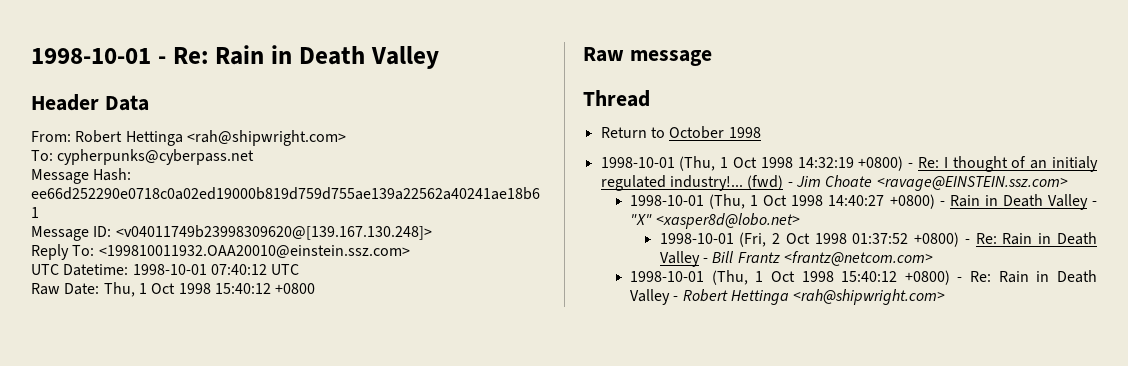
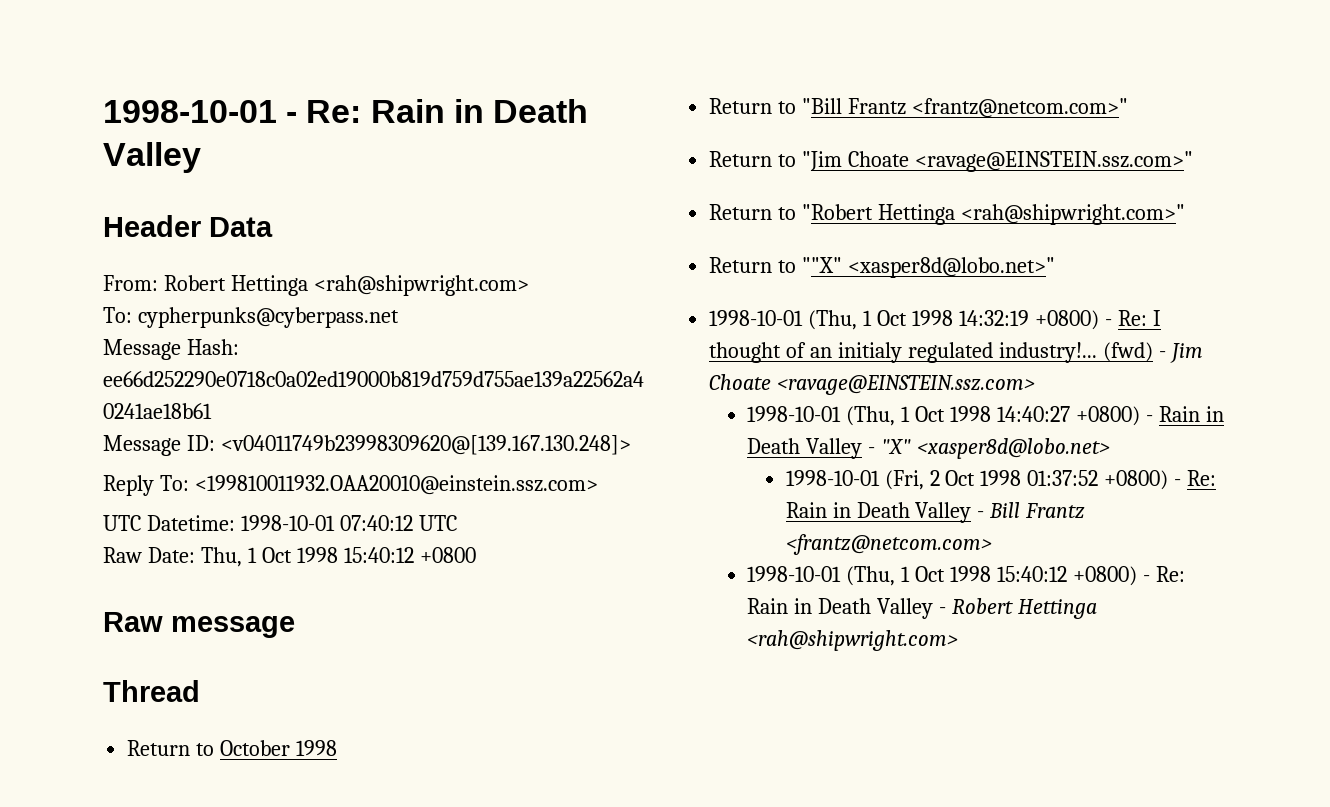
(761, 132) none -> [709,98,1128,118] [709,151,1193,172] [709,204,1185,225] [709,257,1056,278] // Return to "Bill Frantz <frantz@netcom.com>" // Return to "Jim Choate <ravage@EINSTEIN.ssz.com>" // Return to "Robert Hettinga <rah@shipwright.com>" // Return to ""X" <xasper8d@lobo.net>"

